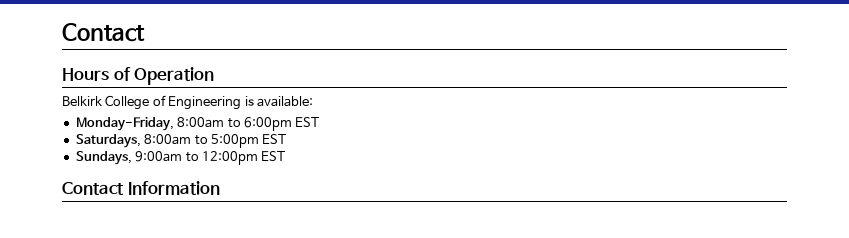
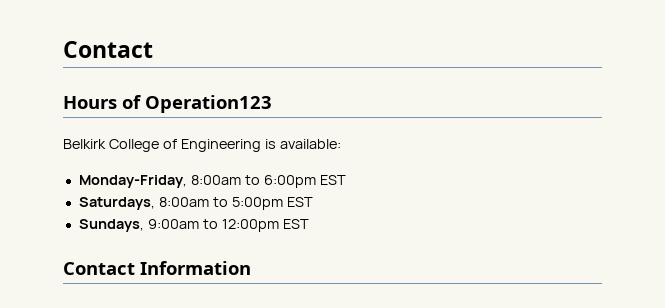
[134,67,215,85] Operation -> [145,95,272,113] Operation123

